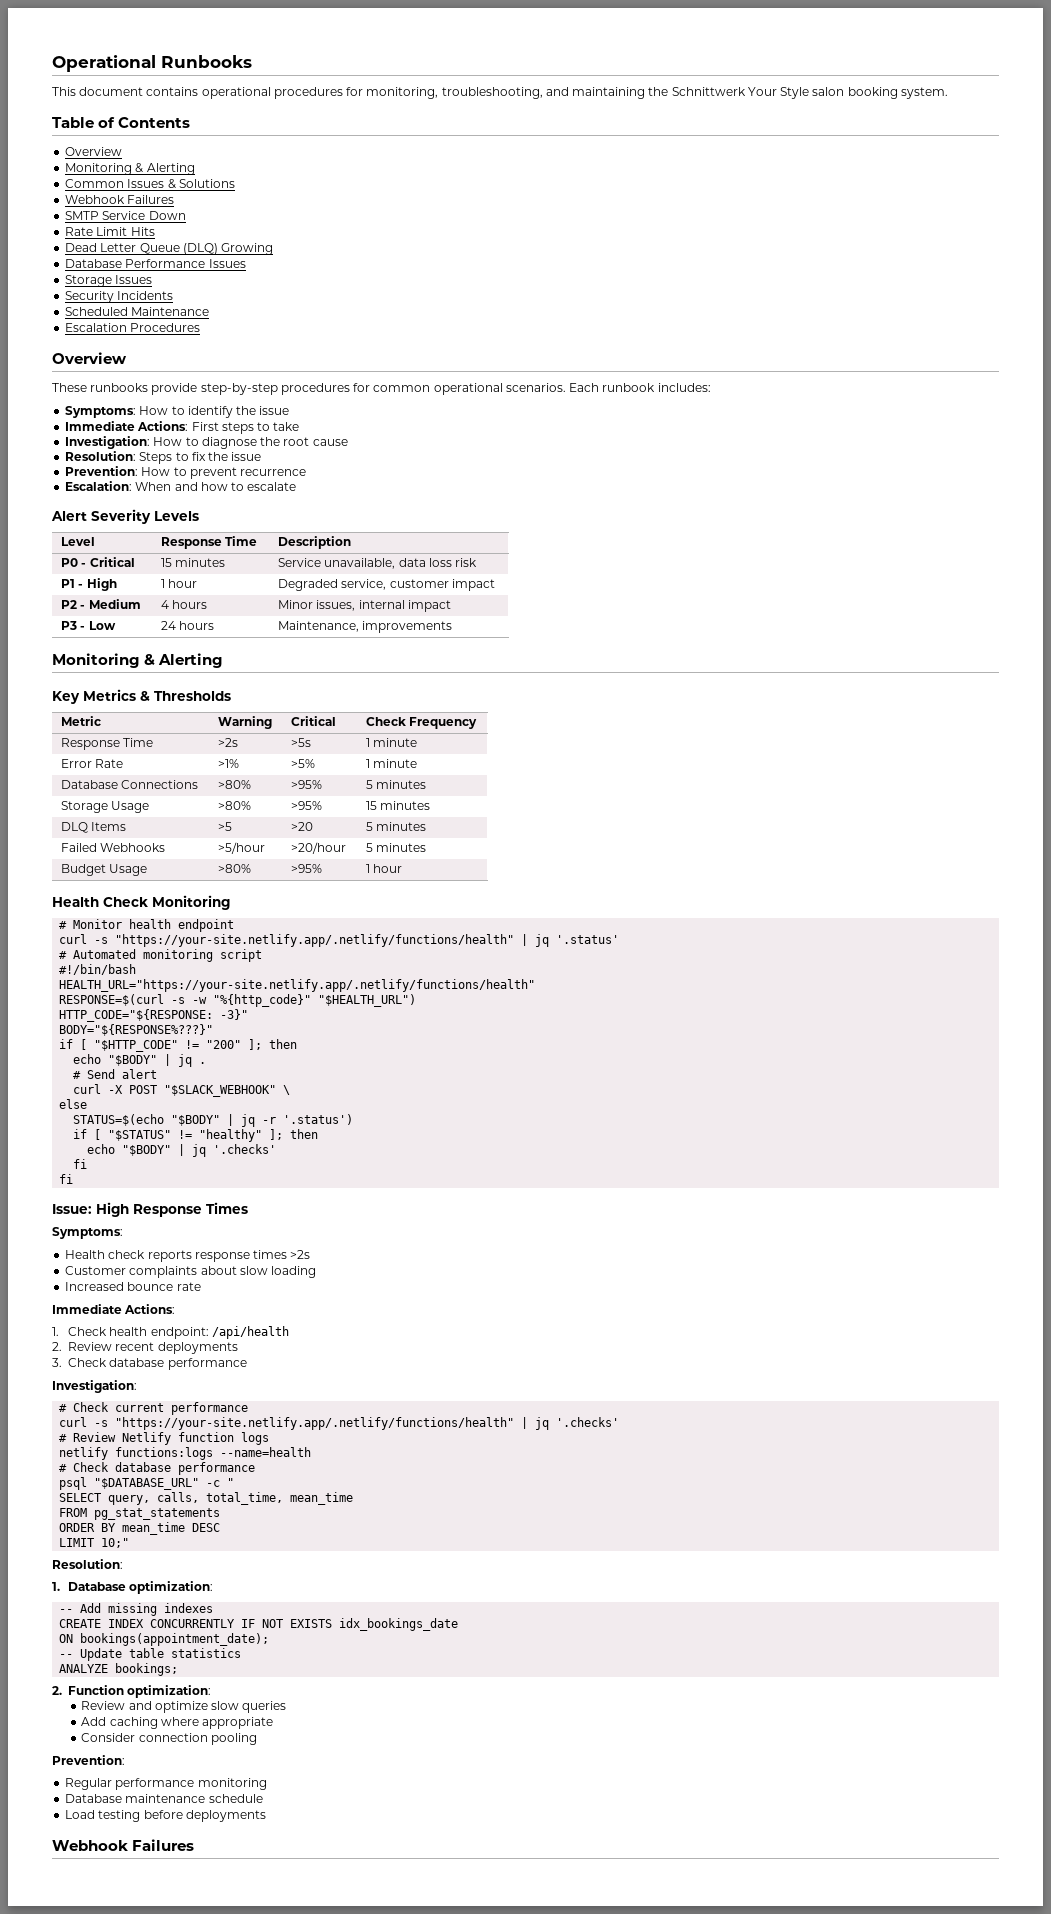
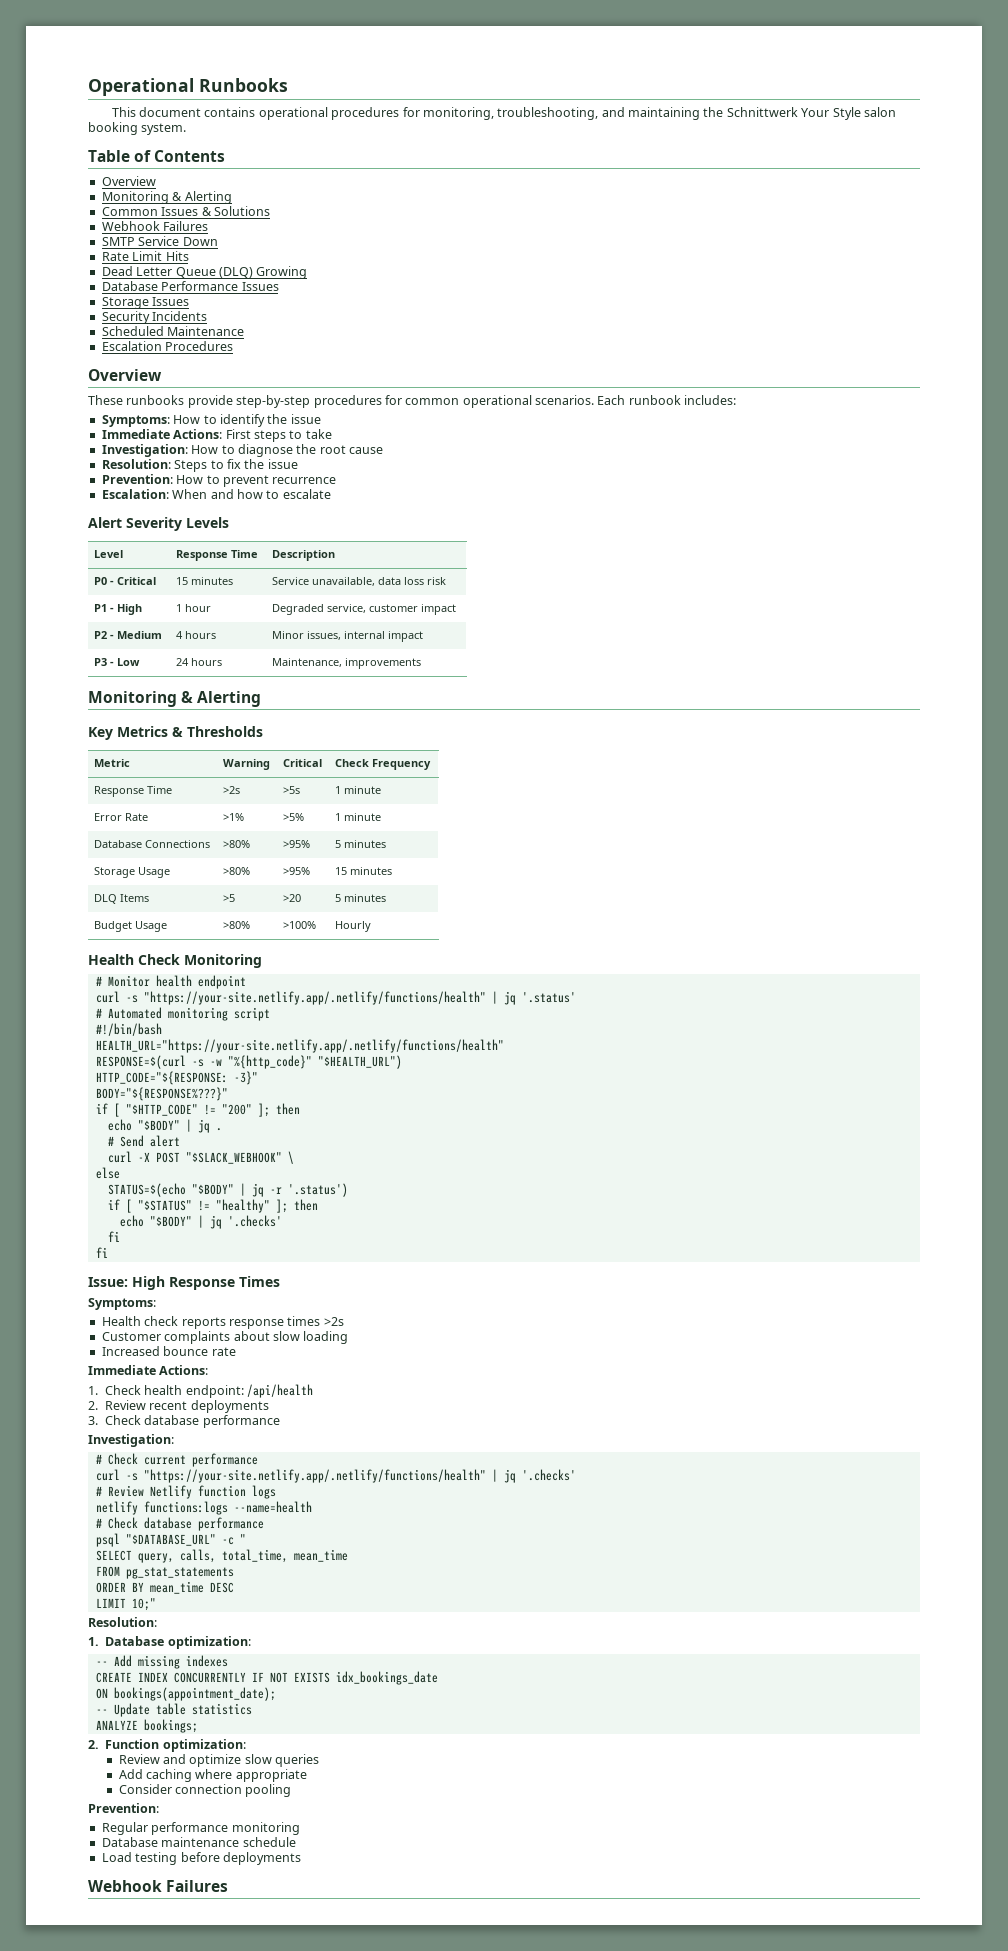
[61,843,166,852] [218,842,266,854] [291,842,347,854] [366,843,427,852] // Failed Webhooks | >5/hour | >20/hour | 5 minutes -> (386, 898) none
[291,864,323,873] [366,864,403,873] >95% | 1 hour -> [282,921,316,929] [334,921,371,932] >100% | Hourly

